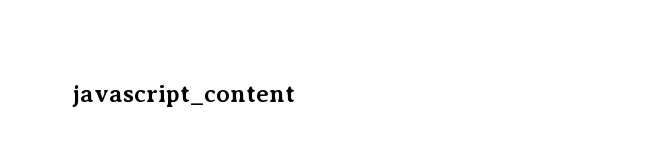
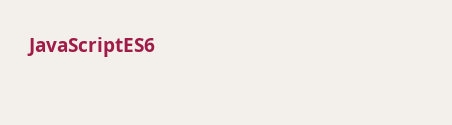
[72,85,295,107] javascript_content -> [27,37,155,57] JavaScriptES6

